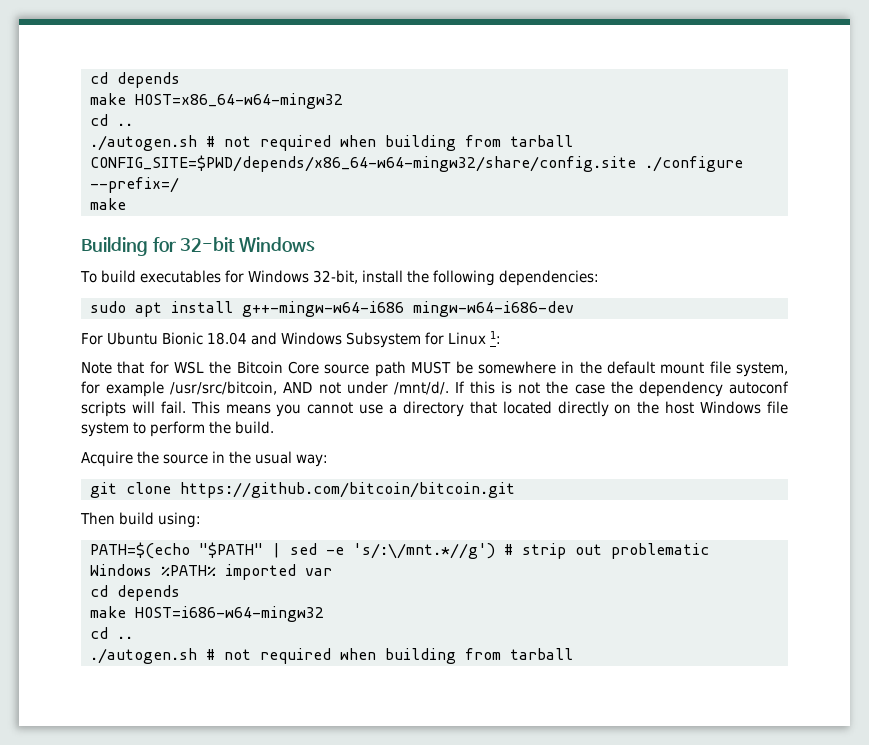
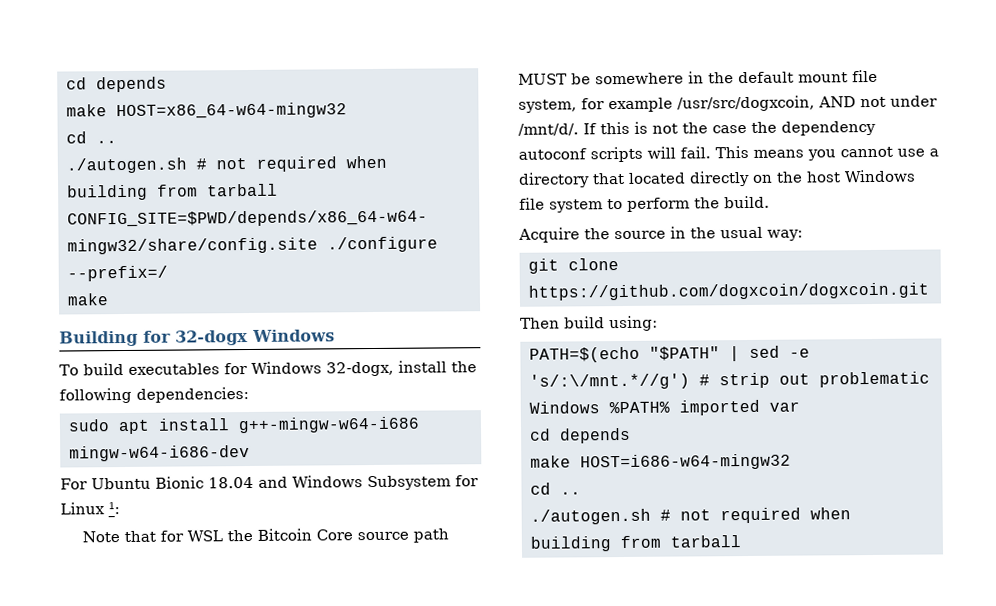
[180,237,236,252] 32-bit -> [175,330,248,346] 32-dogx
[313,270,359,284] 32-bit, -> [325,361,394,377] 32-dogx,
[170,381,278,395] /usr/src/bitcoin, -> [677,95,815,112] /usr/src/dogxcoin,
[180,482,515,498] https://github.com/bitcoin/bitcoin.git -> [527,282,929,301] https://github.com/dogxcoin/dogxcoin.git

